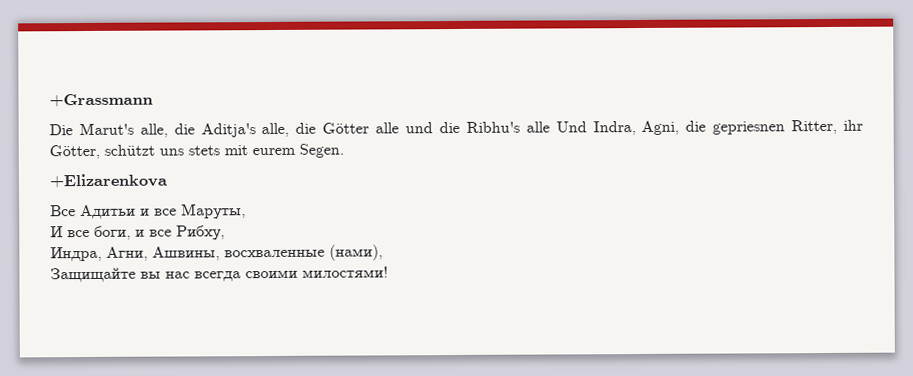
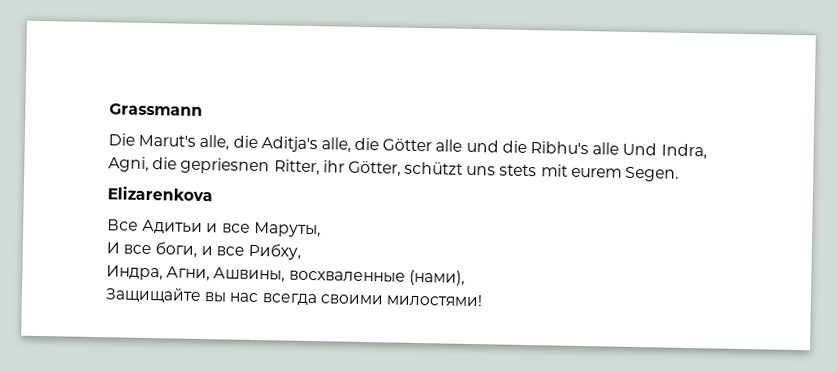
[49,93,153,107] +Grassmann -> [109,103,203,116] Grassmann
[49,173,167,188] +Elizarenkova -> [107,186,213,202] Elizarenkova

